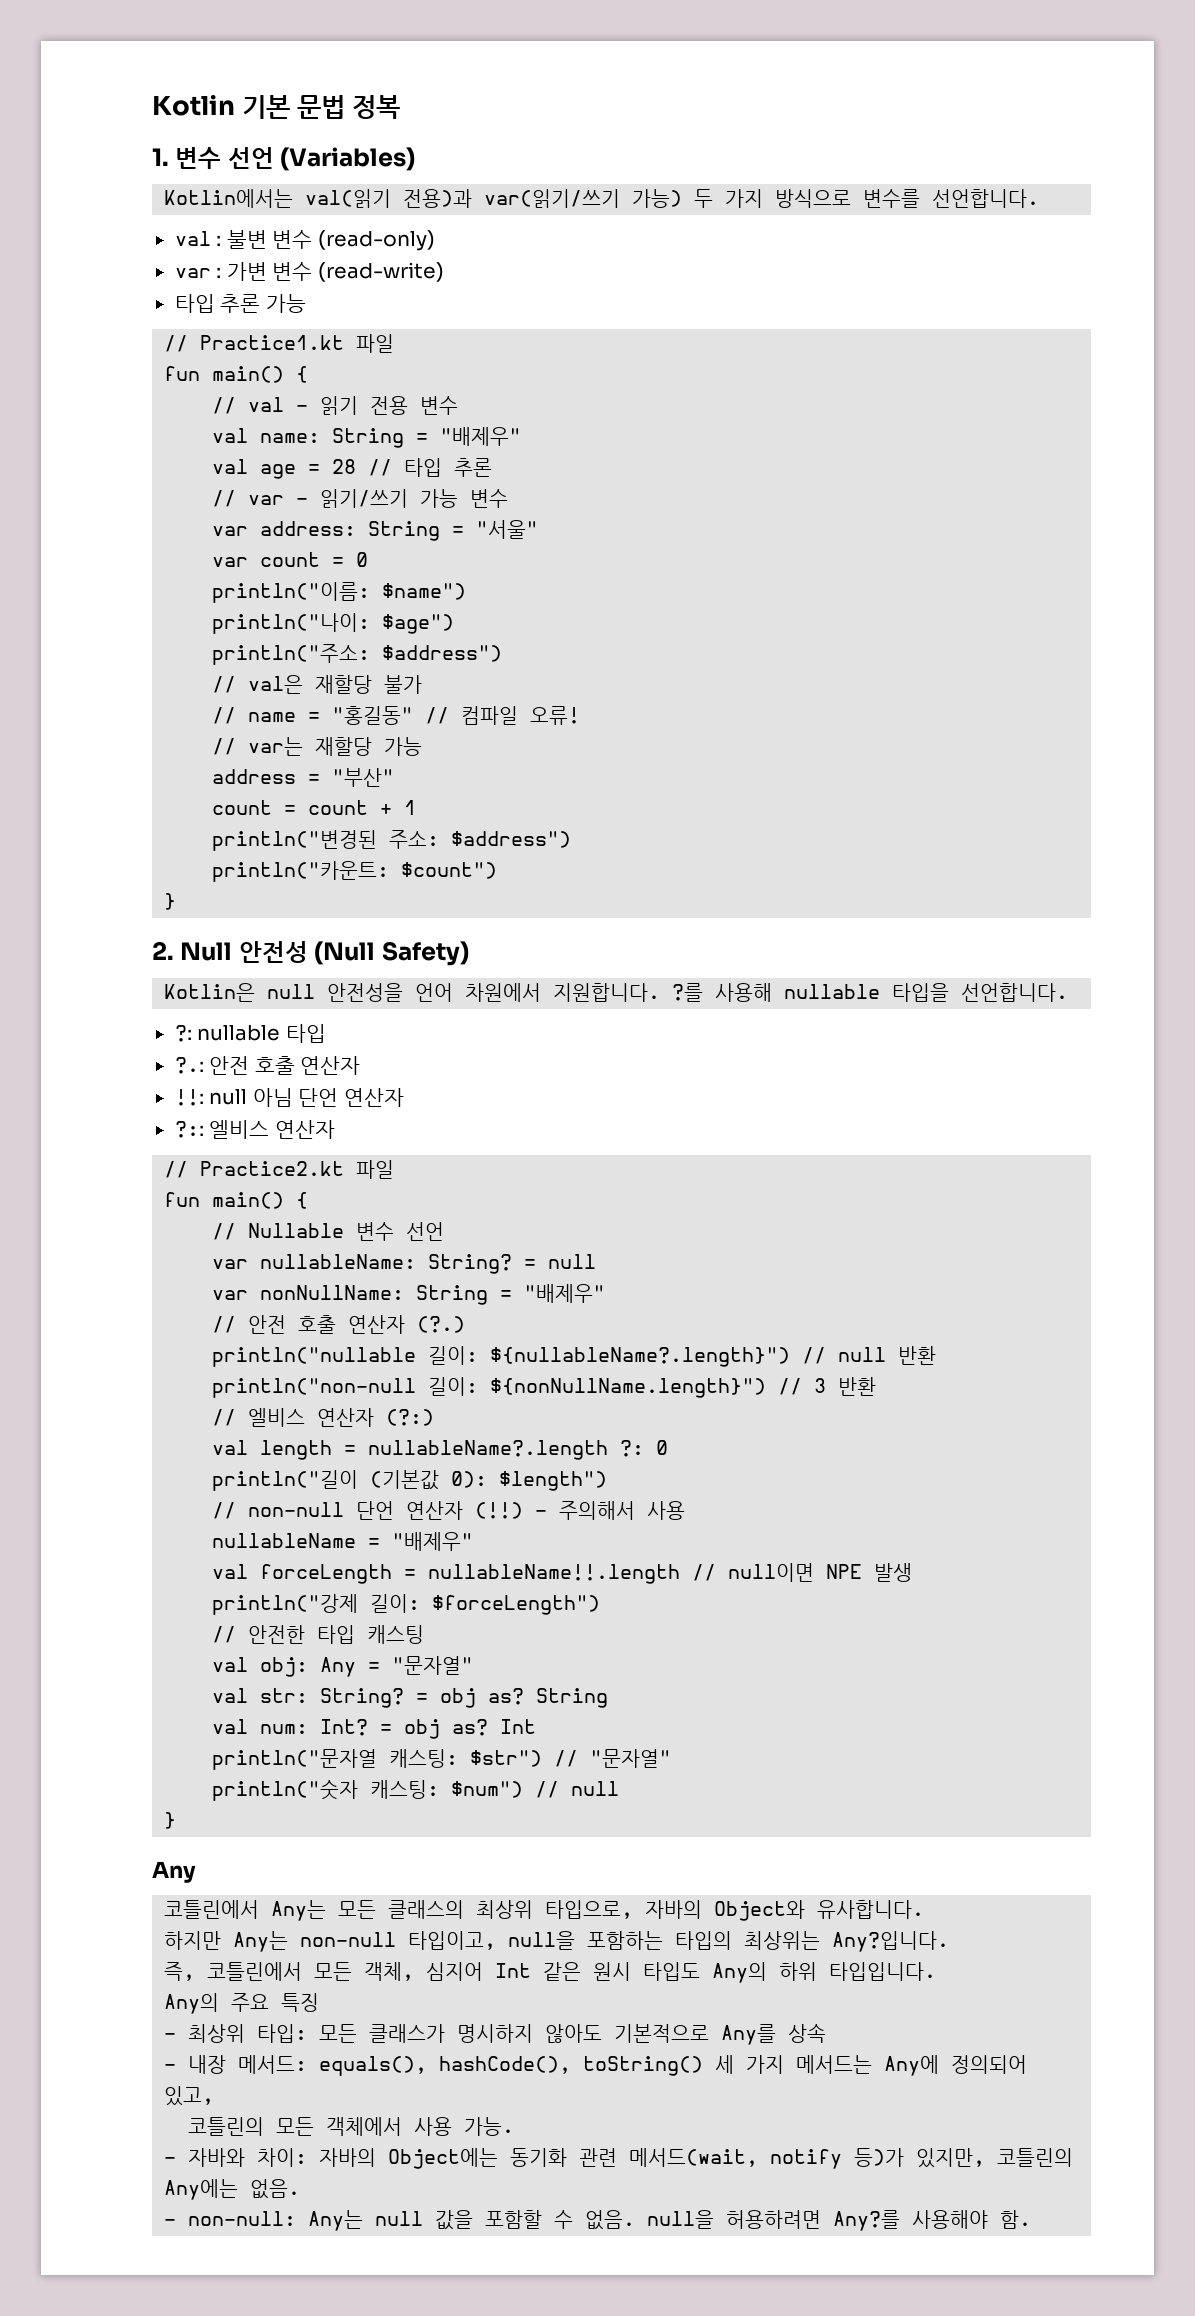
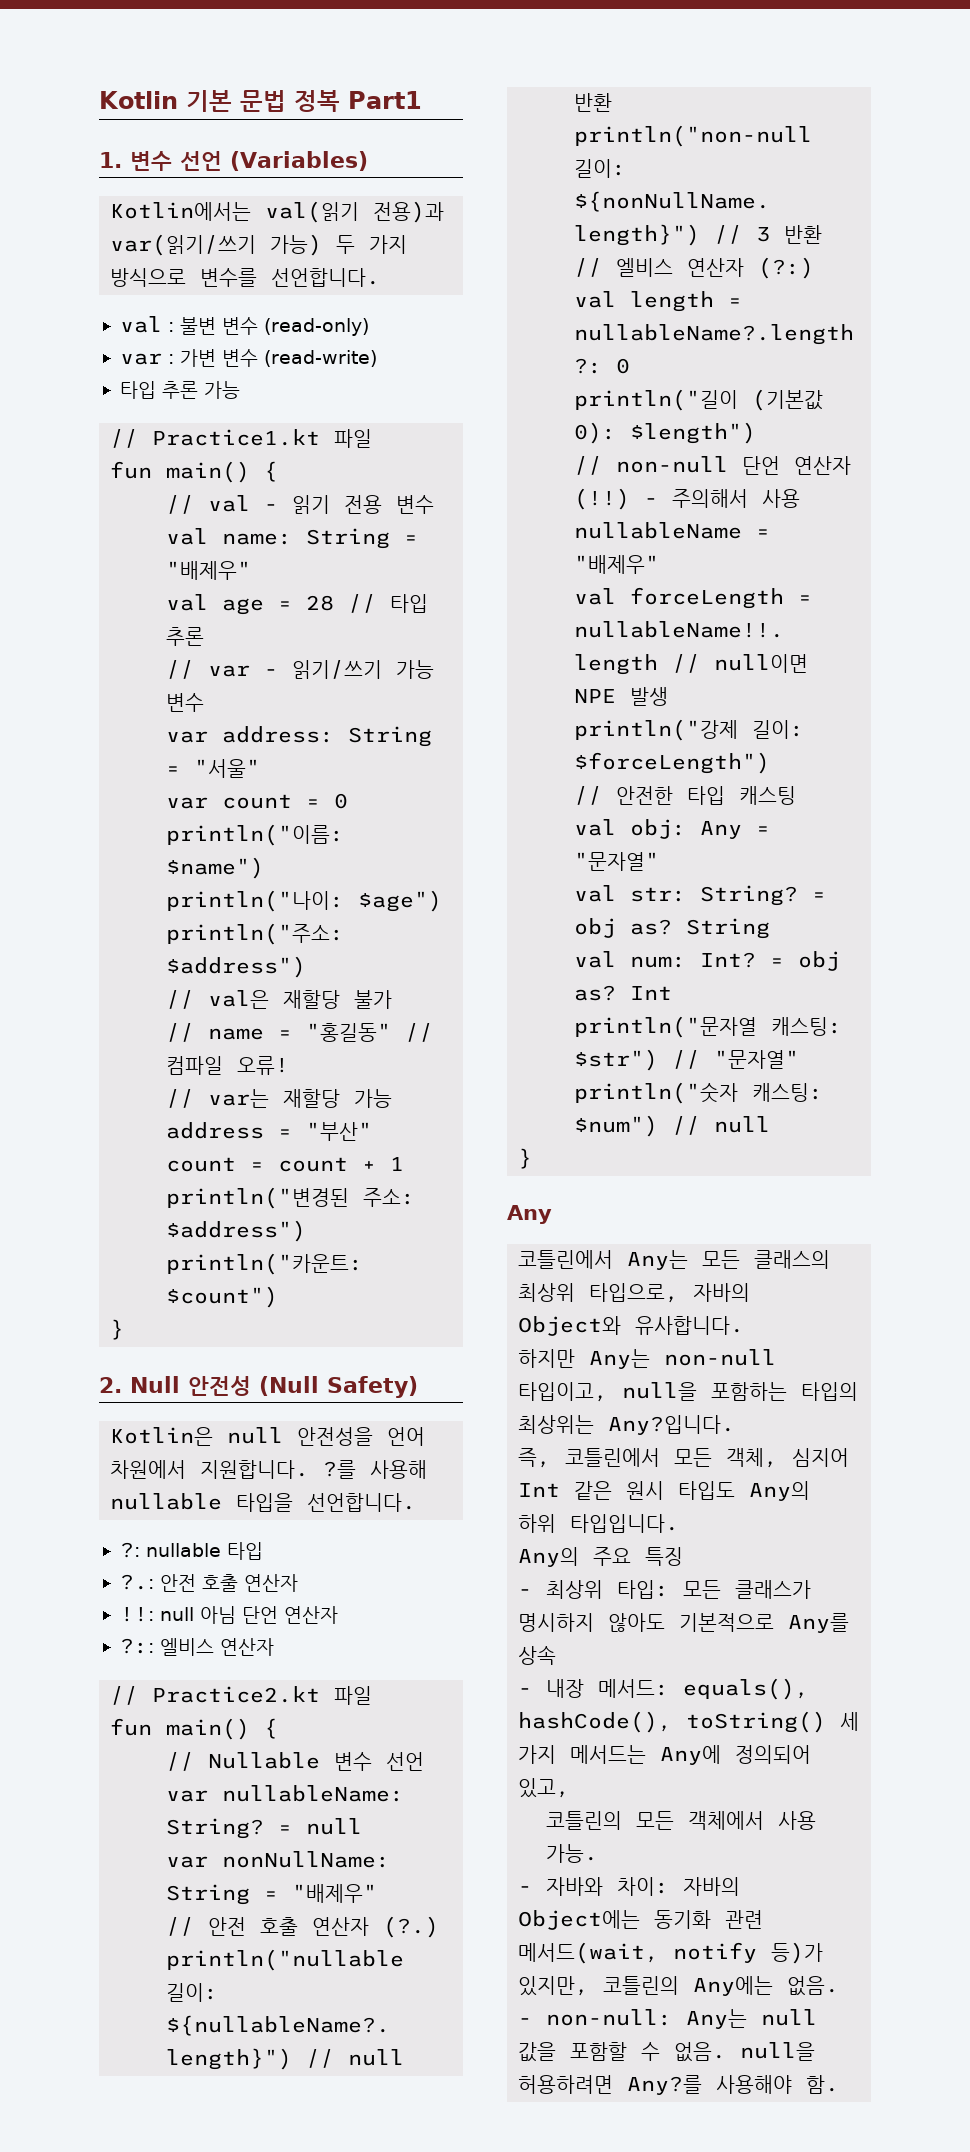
(401, 107) none -> [348,91,422,109] Part1

